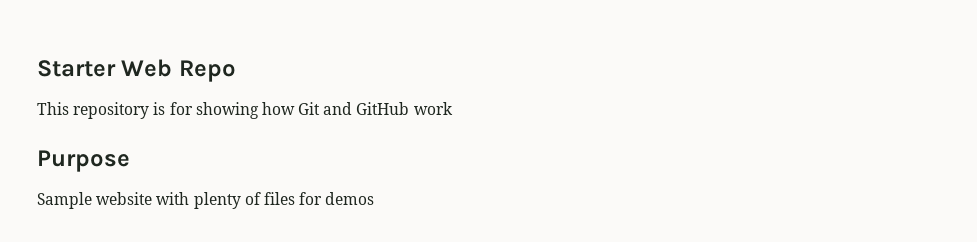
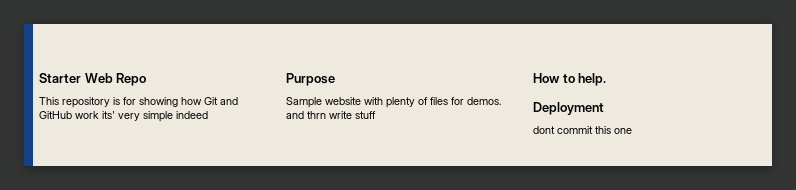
(453, 108) none -> [102,111,208,122] its' very simple indeed
[325,192,375,205] demos -> [467,97,501,105] [286,111,376,119] [533,73,607,86] [533,102,604,115] [533,126,632,134] demos. and thrn write stuff // How to help. // Deployment // dont commit this one

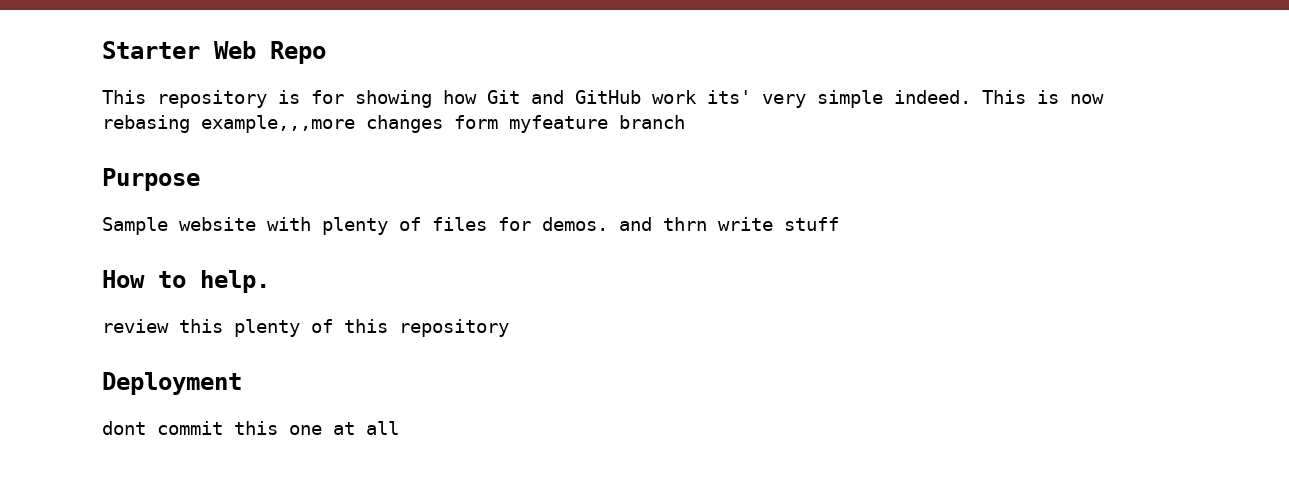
[176,111,208,119] indeed -> [894,90,1104,104] [102,115,685,133] indeed. This is now rebasing example,,,more changes form myfeature branch
(607, 79) none -> [102,319,509,337] // review this plenty of this repository
(632, 131) none -> [333,421,399,435] at all

